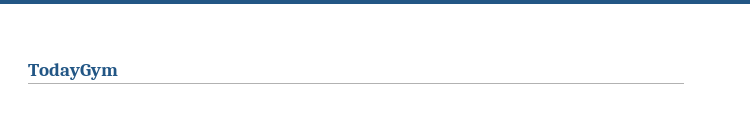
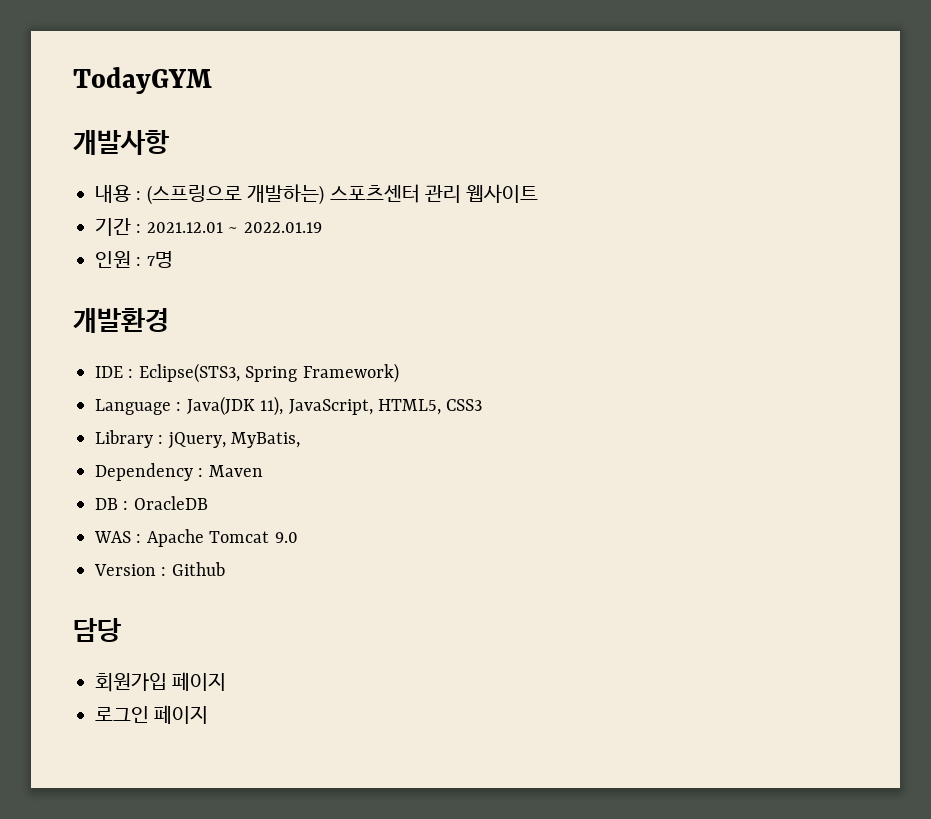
[28,63,118,80] TodayGym -> [73,67,212,94] [73,130,169,155] [95,184,539,205] [95,218,322,236] [95,251,173,268] [73,308,169,333] [95,363,399,383] [95,396,483,416] [95,430,301,449] [95,463,263,481] [95,496,208,510] [94,529,298,547] [94,562,225,576] [73,618,121,642] [95,672,227,692] [95,705,209,724] TodayGYM // 개발사항 // 내용 : (스프링으로 개발하는) 스포츠센터 관리 웹사이트 // 기간 : 2021.12.01 ~ 2022.01.19 // 인원 : 7명 // 개발환경 // IDE : Eclipse(STS3, Spring Framework) // Language : Java(JDK 11), JavaScript, HTML5, CSS3 // Library : jQuery, MyBatis, // Dependency : Maven // DB : OracleDB // WAS : Apache Tomcat 9.0 // Version : Github // 담당 // 회원가입 페이지 // 로그인 페이지

